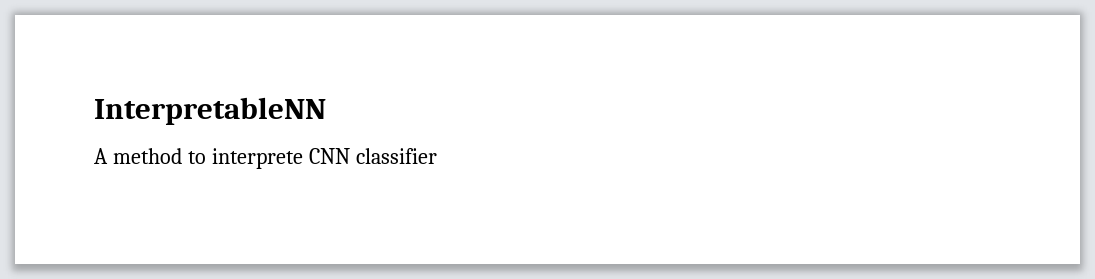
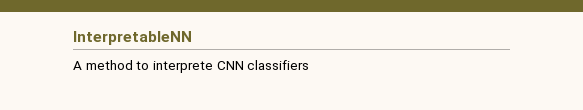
[355,148,437,164] classifier -> [247,60,310,70] classifiers

